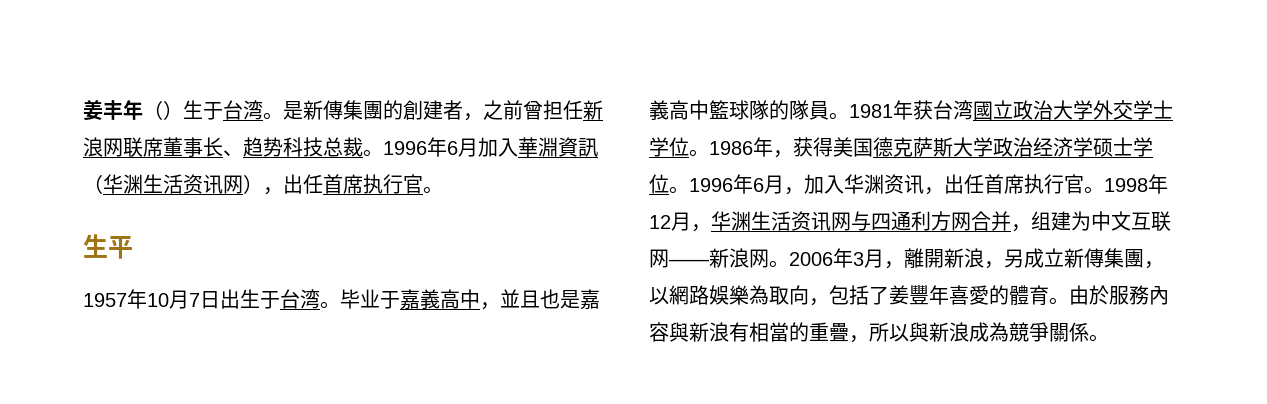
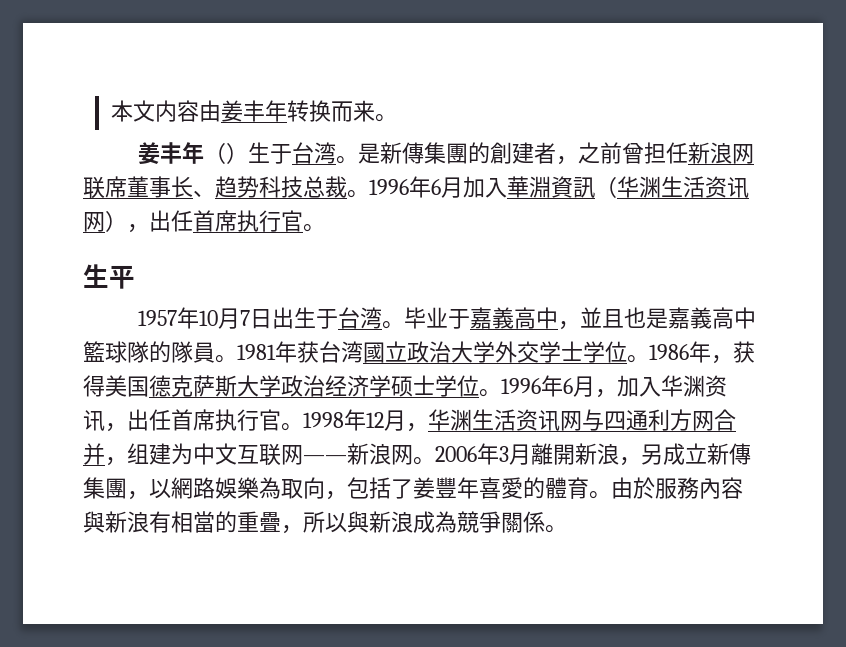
(83, 110) none -> [110,100,397,122] 本文内容由姜丰年转换而来。 //
[884,261,904,269] ， -> (531, 454) none

